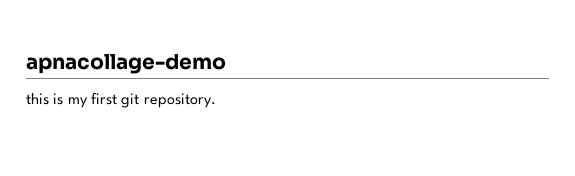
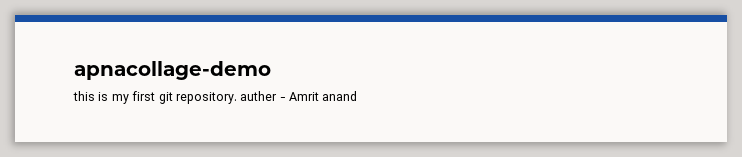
(216, 100) none -> [240,91,358,101] auther - Amrit anand

